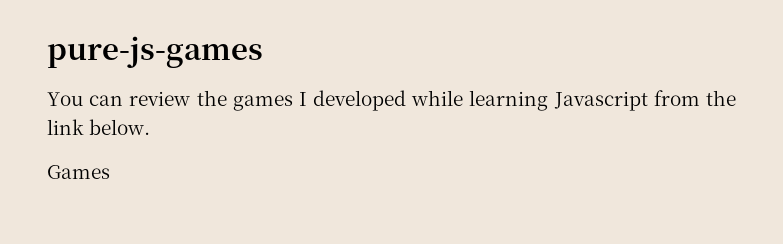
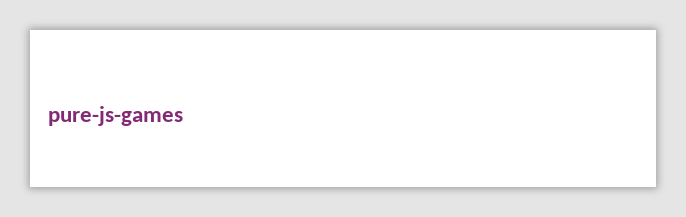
[47,90,737,111] [47,119,151,135] [47,165,110,179] // You can review the games I developed while learning Javascript from the link below. // Games -> (183, 116) none

